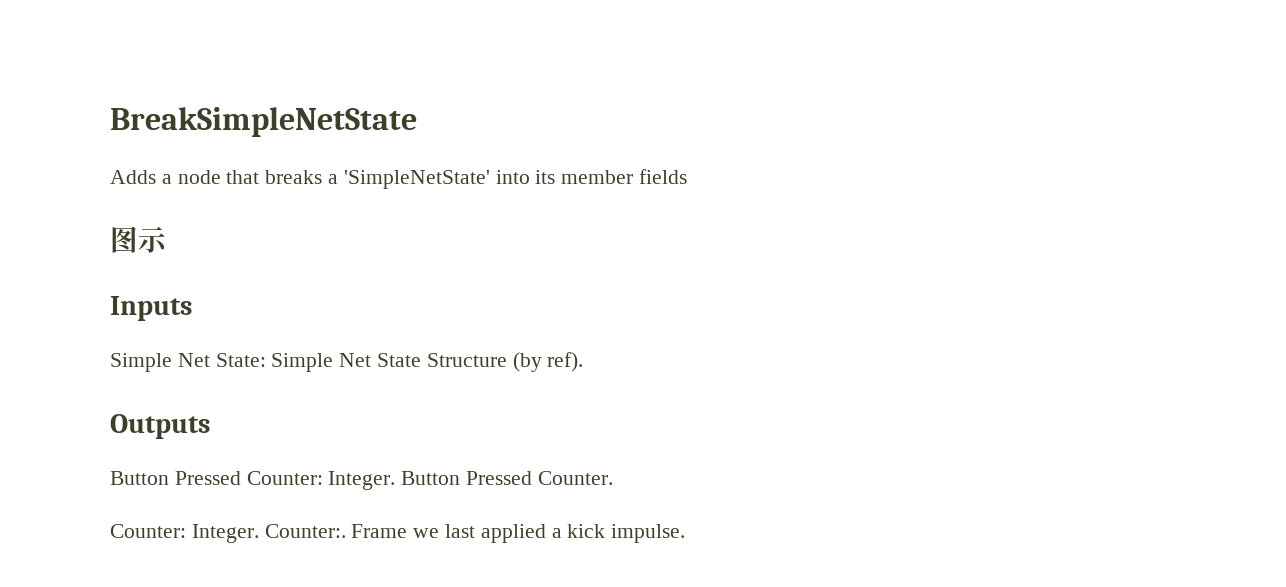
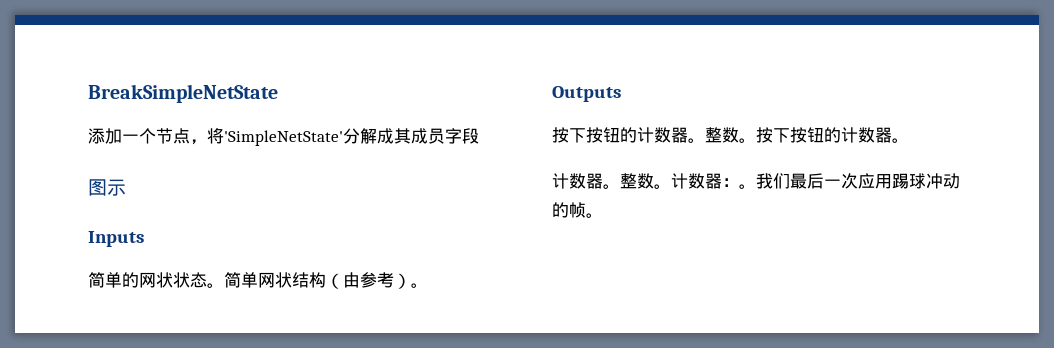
[110,169,688,189] [110,226,168,253] [110,296,192,321] [110,352,584,372] [110,414,210,439] [110,471,613,490] [110,524,686,543] Adds a node that breaks a 'SimpleNetState' into its member fields // 图示 // Inputs // Simple Net State: Simple Net State Structure (by ref). // Outputs // Button Pressed Counter: Integer. Button Pressed Counter. // Counter: Integer. Counter:. Frame we last applied a kick impulse. -> [88,128,479,146] [88,179,126,196] [88,231,144,247] [88,272,428,289] [552,86,621,102] [552,127,909,143] [552,173,960,189] [552,202,603,218] 添加一个节点，将'SimpleNetState'分解成其成员字段 // 图示 // Inputs // 简单的网状状态。简单网状结构（由参考）。 // Outputs // 按下按钮的计数器。整数。按下按钮的计数器。 // 计数器。整数。计数器：。我们最后一次应用踢球冲动的帧。

